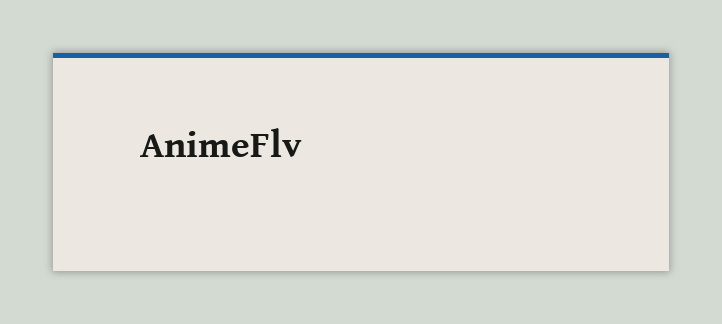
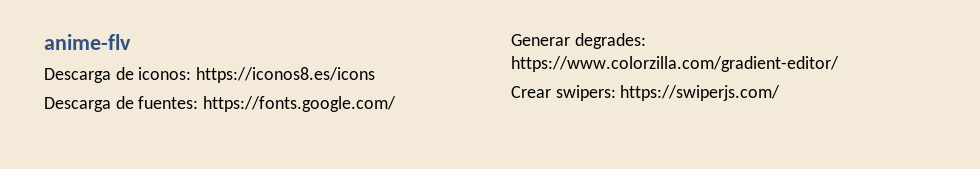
[140,128,302,157] AnimeFlv -> [44,34,131,50] [44,67,376,83] [44,96,397,112] [511,33,646,49] [511,56,839,72] [511,85,781,101] anime-flv // Descarga de iconos: https://iconos8.es/icons // Descarga de fuentes: https://fonts.google.com/ // Generar degrades: https://www.colorzilla.com/gradient-editor/ // Crear swipers: https://swiperjs.com/

